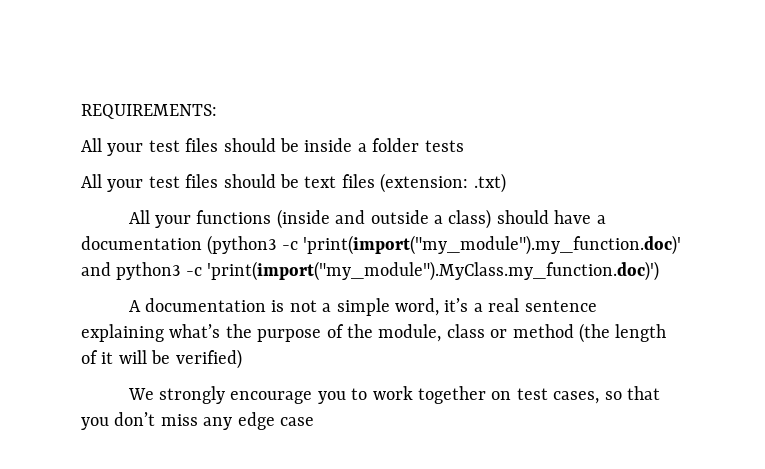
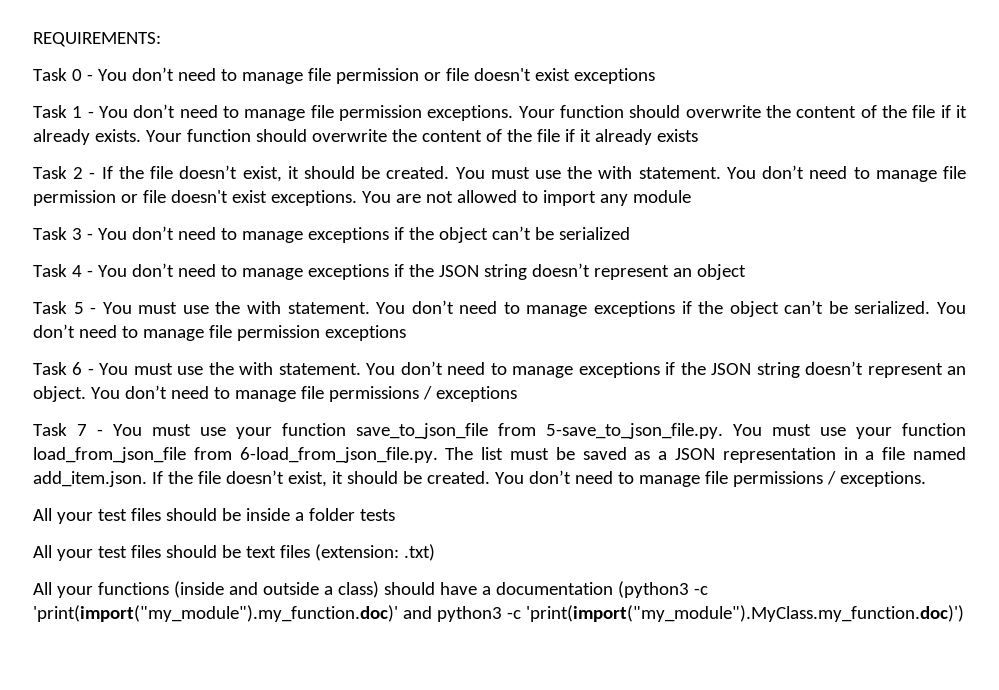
(217, 111) none -> [33,67,655,84] [33,104,968,121] [33,129,698,145] [33,165,967,182] [33,190,691,206] [33,226,630,243] [33,263,746,280] [33,300,966,317] [33,324,406,341] [33,361,967,378] [33,385,517,402] [33,423,966,439] [33,447,966,463] [33,470,926,487] // Task 0 - You don’t need to manage file permission or file doesn't exist exceptions // Task 1 - You don’t need to manage file permission exceptions. Your function should overwrite the content of the file if it already exists. Your function should overwrite the content of the file if it already exists // Task 2 - If the file doesn’t exist, it should be created. You must use the with statement. You don’t need to manage file permission or file doesn't exist exceptions. You are not allowed to import any module // Task 3 - You don’t need to manage exceptions if the object can’t be serialized // Task 4 - You don’t need to manage exceptions if the JSON string doesn’t represent an object // Task 5 - You must use the with statement. You don’t need to manage exceptions if the object can’t be serialized. You don’t need to manage file permission exceptions // Task 6 - You must use the with statement. You don’t need to manage exceptions if the JSON string doesn’t represent an object. You don’t need to manage file permissions / exceptions // Task 7 - You must use your function save_to_json_file from 5-save_to_json_file.py. You must use your function load_from_json_file from 6-load_from_json_file.py. The list must be saved as a JSON representation in a file named add_item.json. If the file doesn’t exist, it should be created. You don’t need to manage file permissions / exceptions.
[128,298,597,316] [81,323,667,343] [81,349,242,369] [127,386,660,404] [81,412,314,430] // A documentation is not a simple word, it’s a real sentence explaining what’s the purpose of the module, class or method (the length of it will be verified) // We strongly encourage you to work together on test cases, so that you don’t miss any edge case -> (964, 613) none

